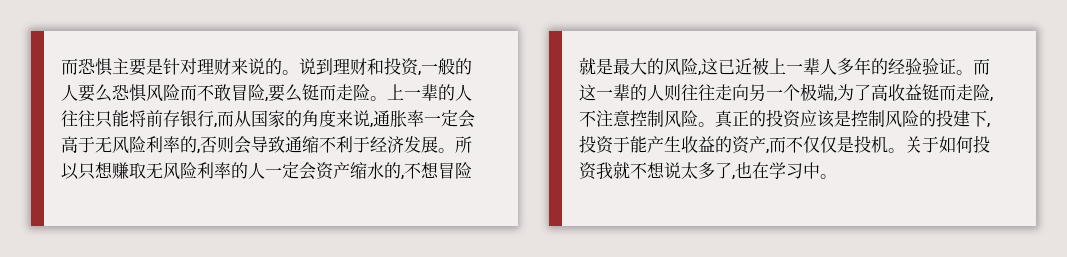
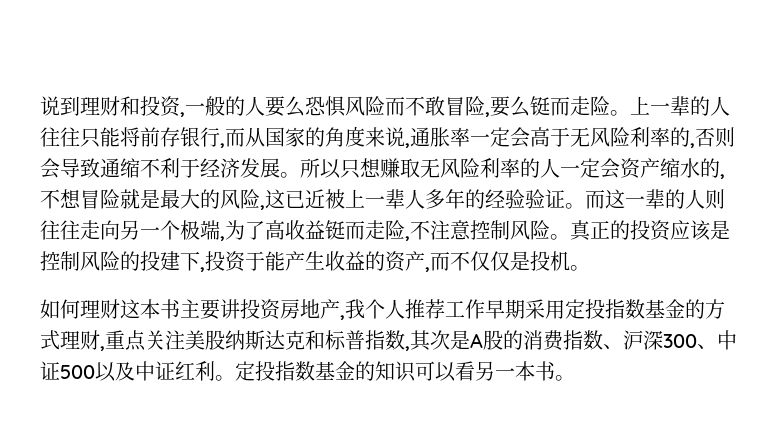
[61,58,299,76] 而恐惧主要是针对理财来说的。 -> (40, 106) none
[905,135,990,153] [579,161,820,180] 关于如何投资我就不想说太多了,也在学习中 -> [40,299,725,320] [40,330,737,351] [40,361,555,382] // 如何理财这本书主要讲投资房地产,我个人推荐工作早期采用定投指数基金的方式理财,重点关注美股纳斯达克和标普指数,其次是A股的消费指数、沪深300、中证500以及中证红利。定投指数基金的知识可以看另一本书

